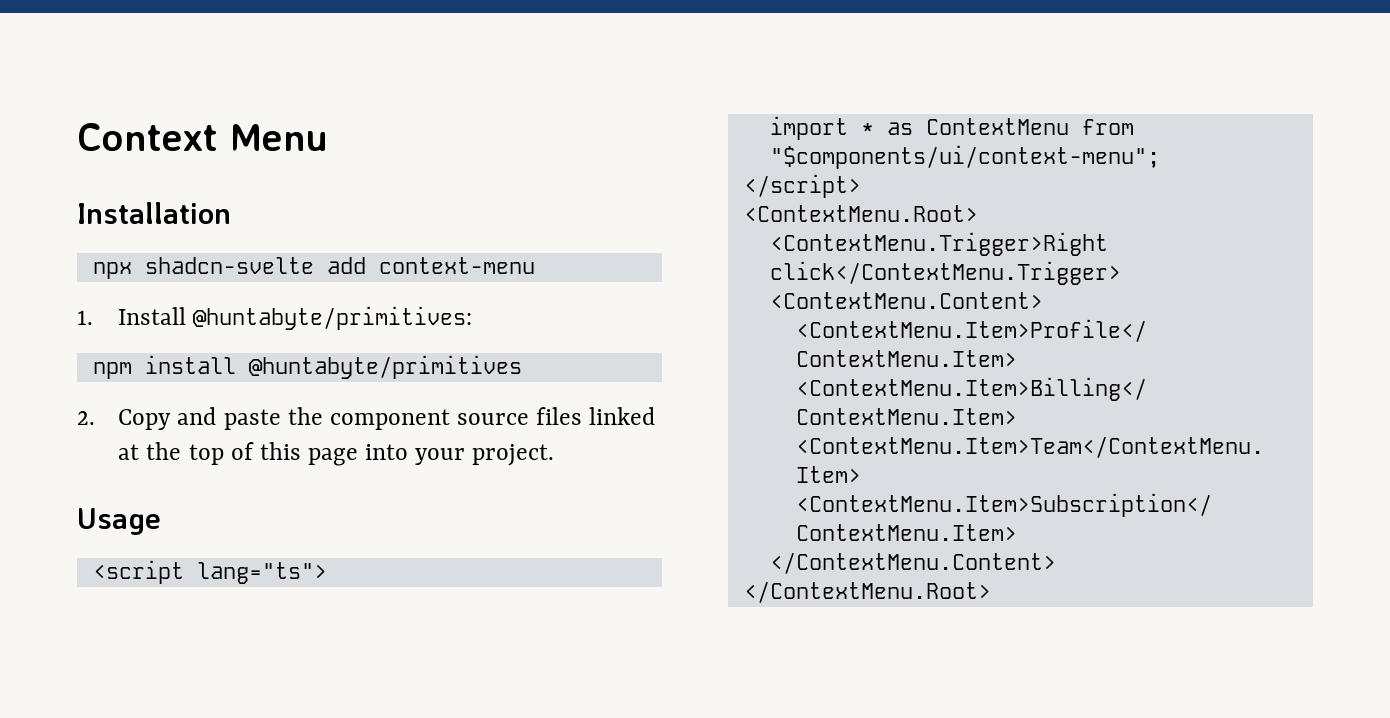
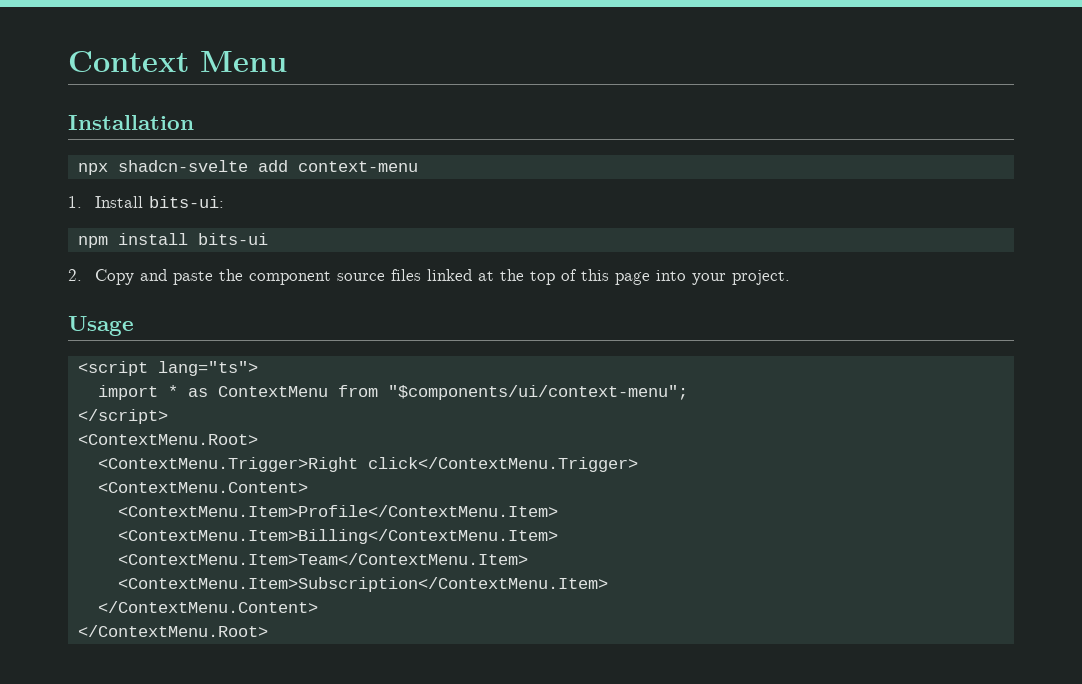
[193,306,473,330] @huntabyte/primitives: -> [149,196,225,208] bits-ui:
[248,355,522,379] @huntabyte/primitives -> [197,233,268,245] bits-ui

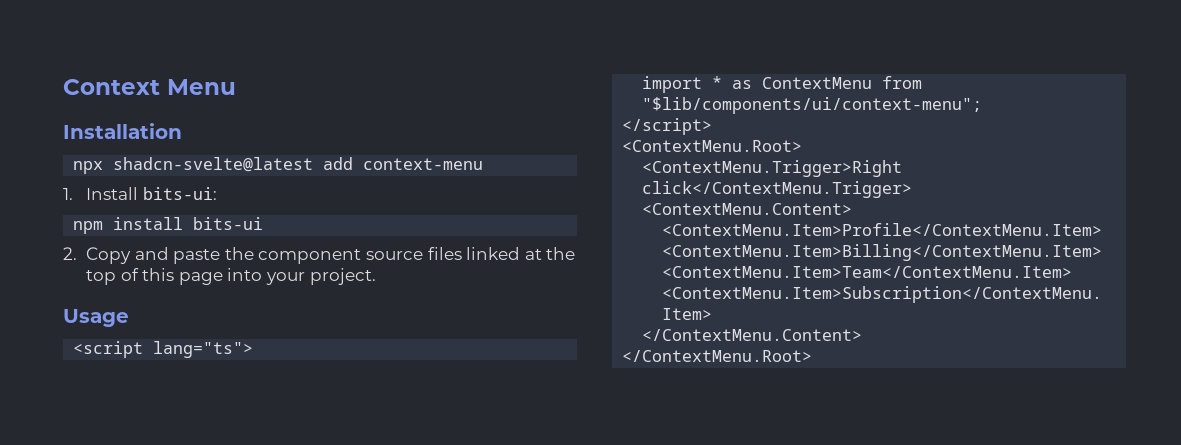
[117,160,248,172] shadcn-svelte -> [113,157,314,172] shadcn-svelte@latest
[387,385,688,400] "$components/ui/context-menu"; -> [642,97,983,114] "$lib/components/ui/context-menu";

